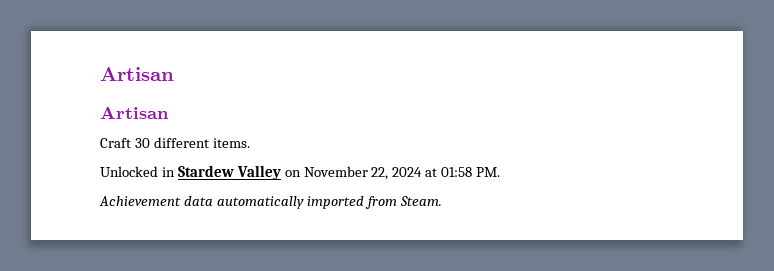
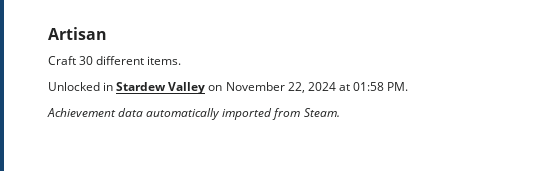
[100,67,174,81] [100,106,169,119] Artisan // Artisan -> [48,27,107,40] Artisan

